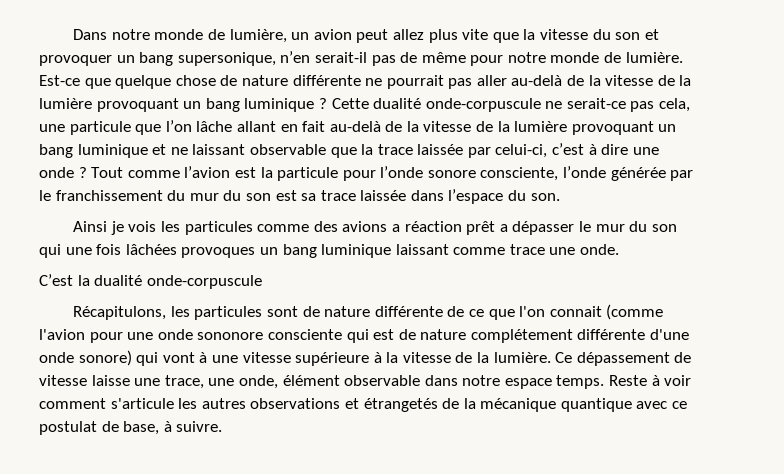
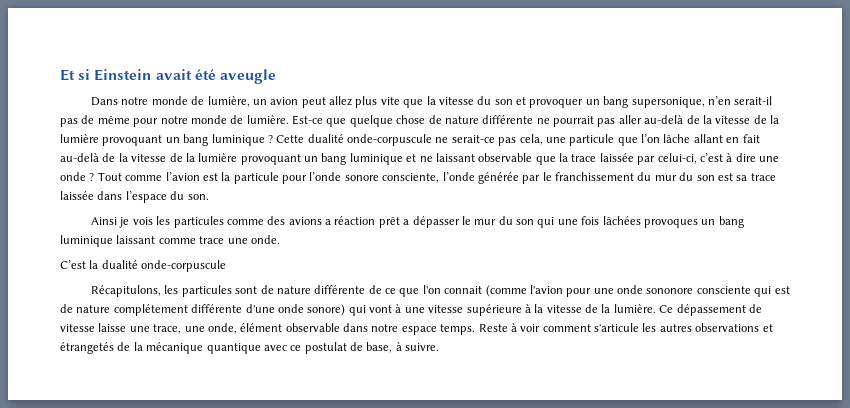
(73, 34) none -> [60,69,276,84] Et si Einstein avait été aveugle //

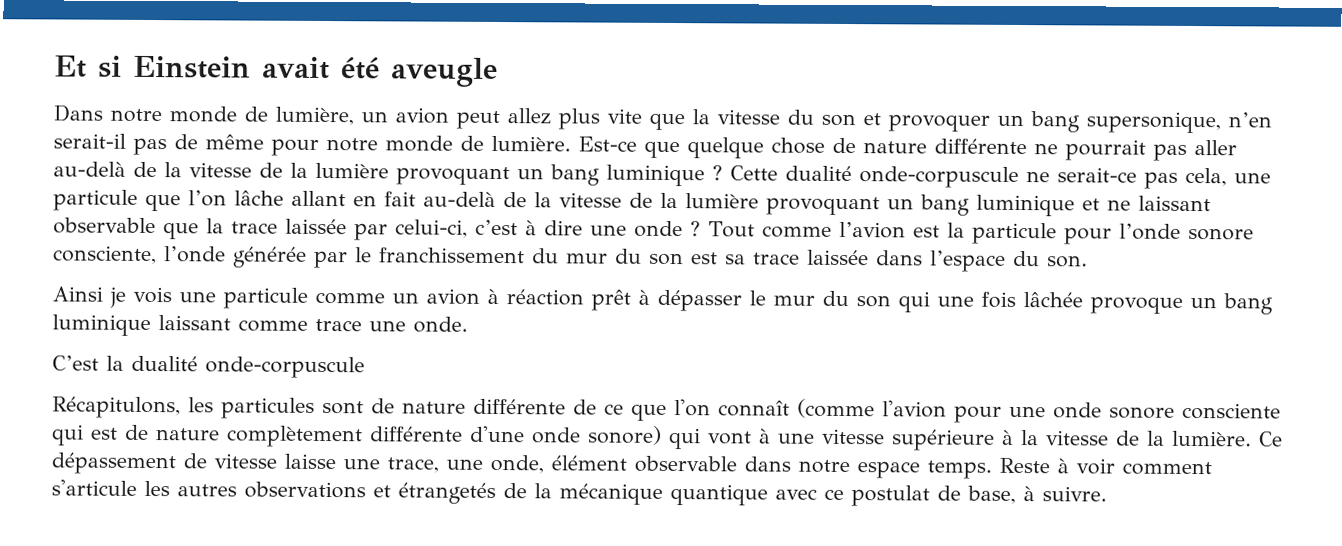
[156,216,332,228] les particules comme des avions a -> [179,287,499,309] une particule comme un avion à
[403,219,410,225] a -> [638,289,650,305] à
[602,216,698,228] lâchées provoques -> [1023,292,1183,314] lâchée provoque
[444,286,483,294] connait -> [718,400,790,417] connaît
[646,288,694,294] sononore -> [1109,406,1175,419] sonore
[113,304,188,316] complétement -> [226,425,363,448] complètement

